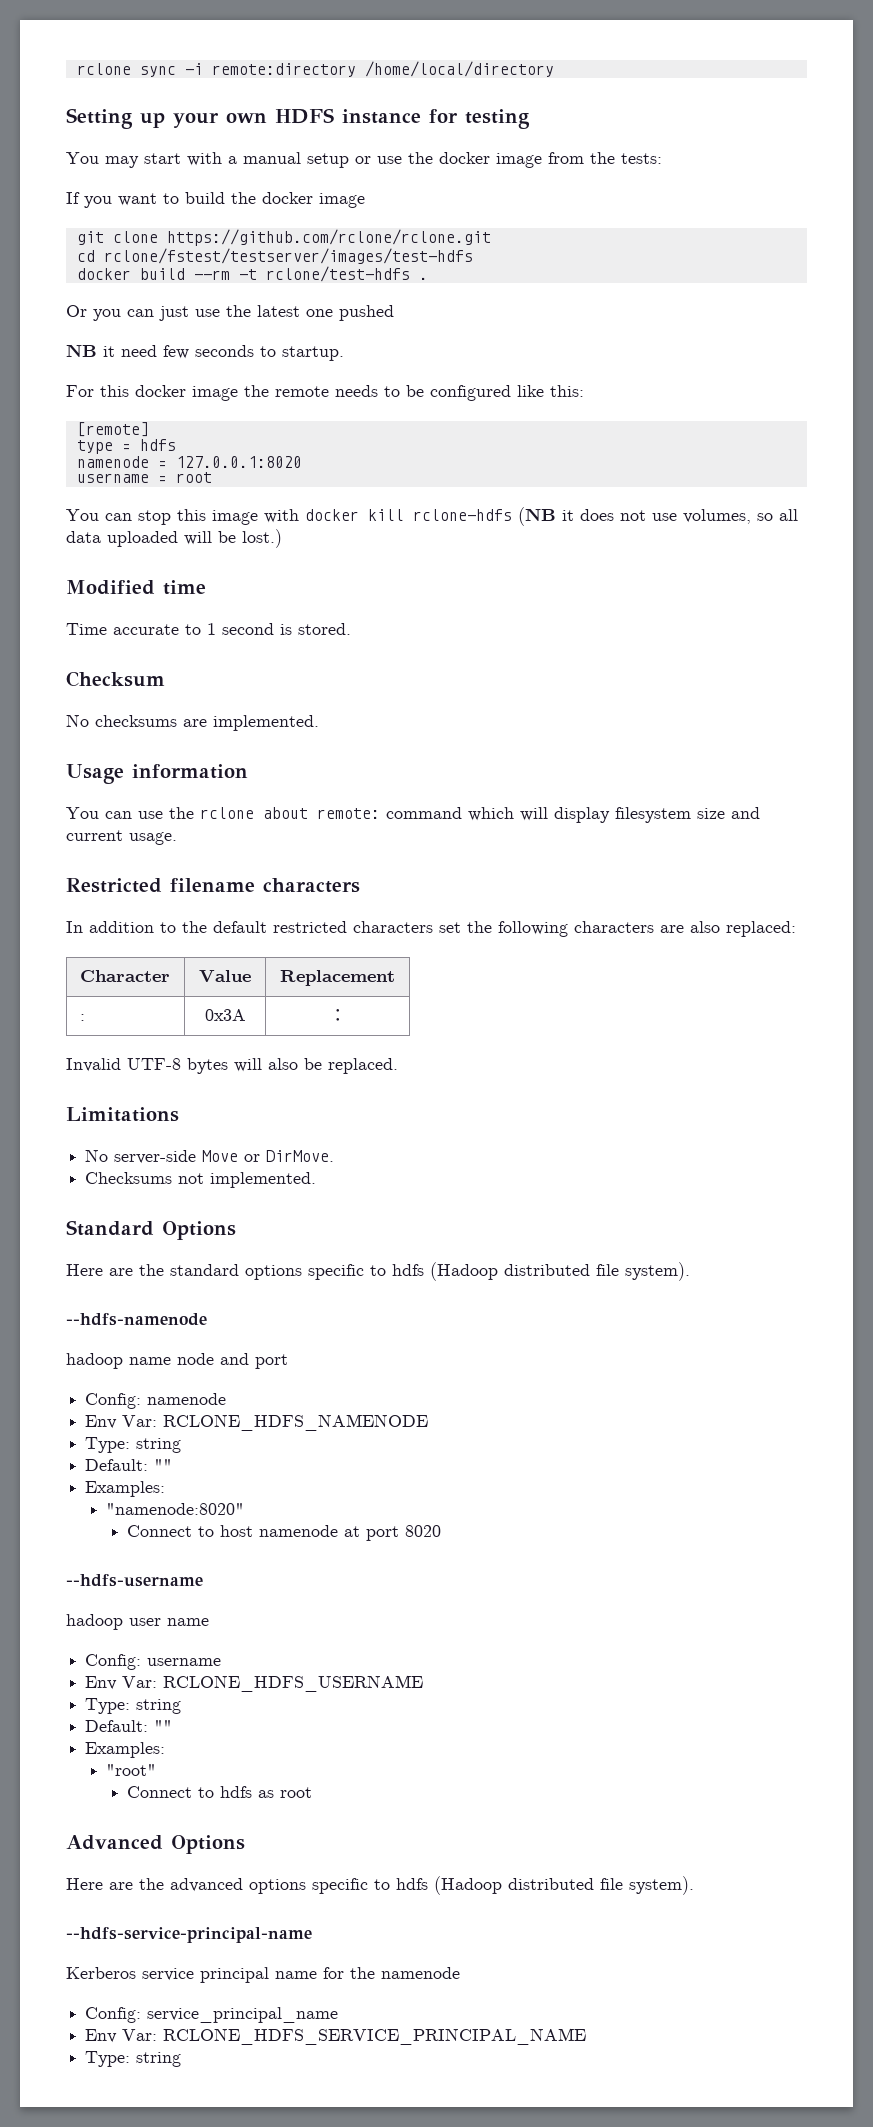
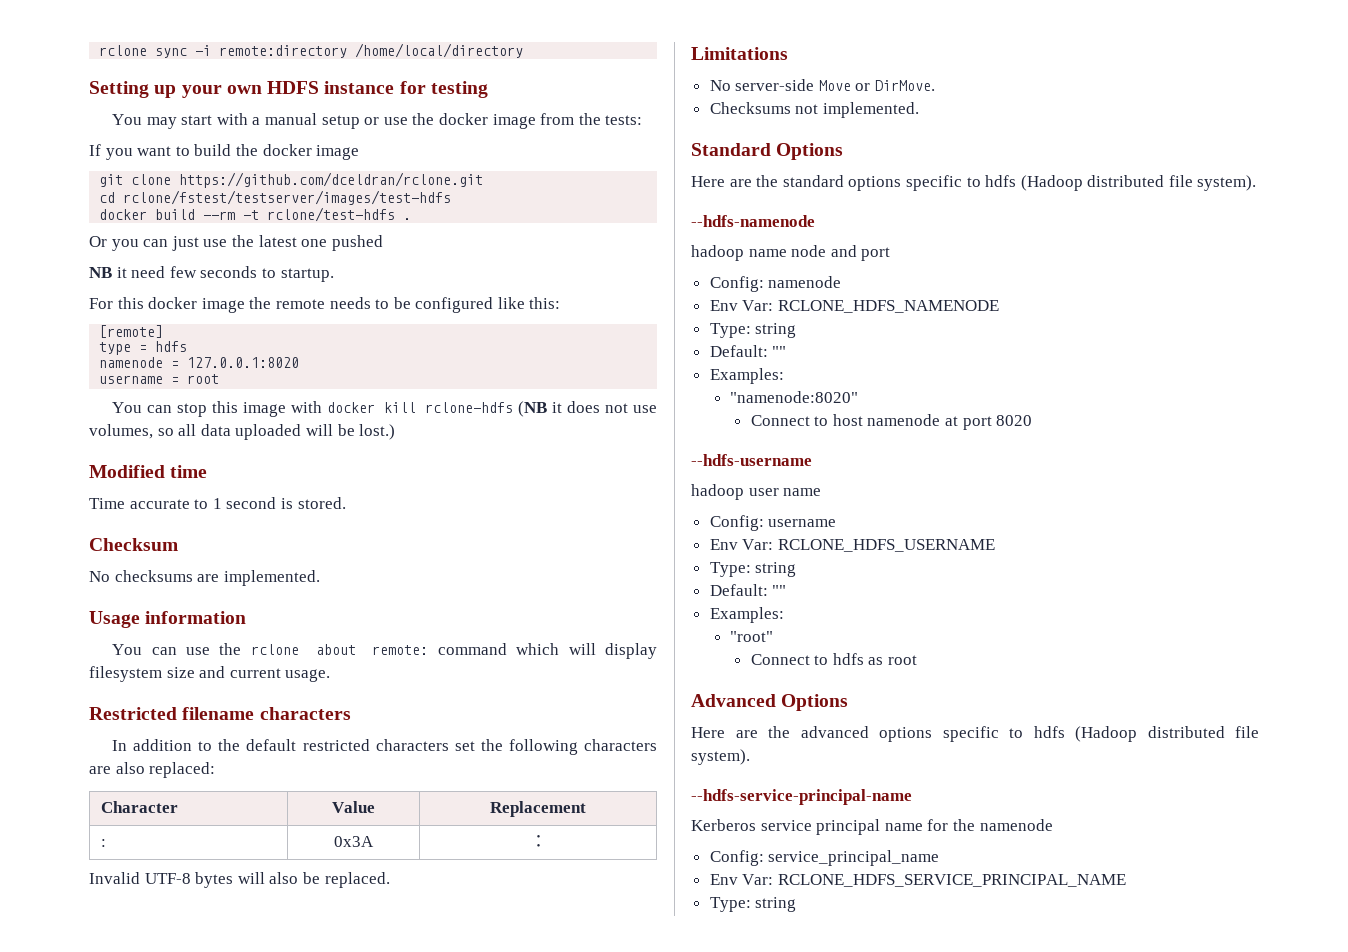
[166,229,491,246] https://github.com/rclone/rclone.git -> [179,172,484,188] https://github.com/dceldran/rclone.git

